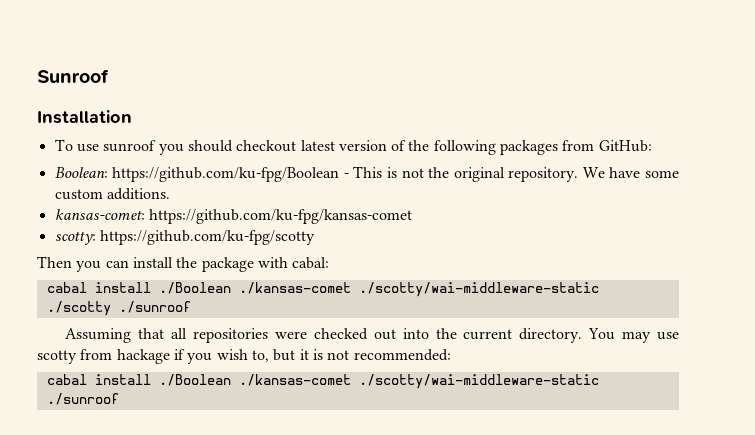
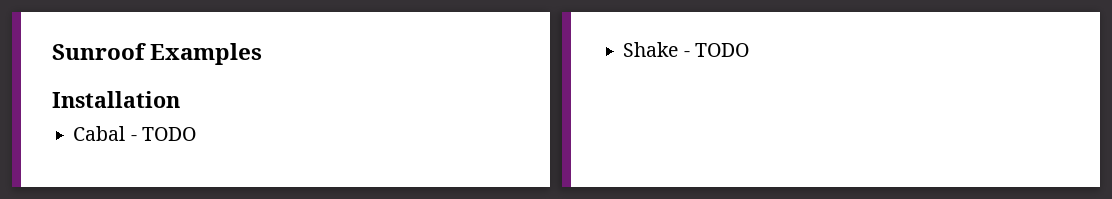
(109, 76) none -> [150,43,263,65] Examples
[54,139,652,155] [54,166,679,182] [54,188,170,200] [54,209,412,224] [54,230,315,245] [37,256,330,272] [46,282,599,297] [46,301,191,316] [65,328,680,343] [37,349,451,364] [46,374,599,389] [46,393,119,405] To use sunroof you should checkout latest version of the following packages from GitHub: // Boolean: https://github.com/ku-fpg/Boolean - This is not the original repository. We have some custom additions. // kansas-comet: https://github.com/ku-fpg/kansas-comet // scotty: https://github.com/ku-fpg/scotty // Then you can install the package with cabal: // cabal install ./Boolean ./kansas-comet ./scotty/wai-middleware-static ./scotty ./sunroof // Assuming that all repositories were checked out into the current directory. You may use scotty from hackage if you wish to, but it is not recommended: // cabal install ./Boolean ./kansas-comet ./scotty/wai-middleware-static ./sunroof -> [73,126,196,141] [623,42,749,57] Cabal - TODO // Shake - TODO

